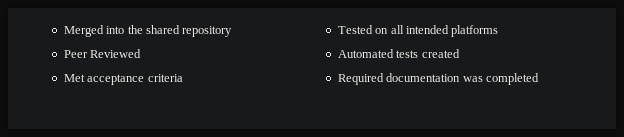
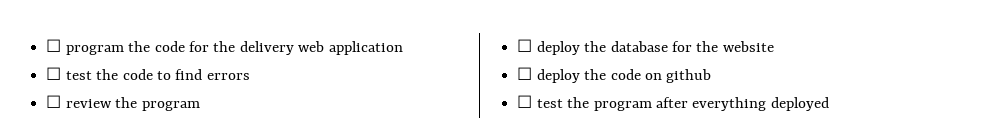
[63,25,233,37] [63,49,142,58] [63,74,183,85] [337,25,499,37] [337,49,460,58] [337,73,539,85] Merged into the shared repository // Peer Reviewed // Met acceptance criteria // Tested on all intended platforms // Automated tests created // Required documentation was completed -> [46,39,403,55] [46,67,250,80] [46,95,200,111] [517,39,774,55] [517,67,712,83] [517,95,829,111] ☐ program the code for the delivery web application // ☐ test the code to find errors // ☐ review the program // ☐ deploy the database for the website // ☐ deploy the code on github // ☐ test the program after everything deployed

